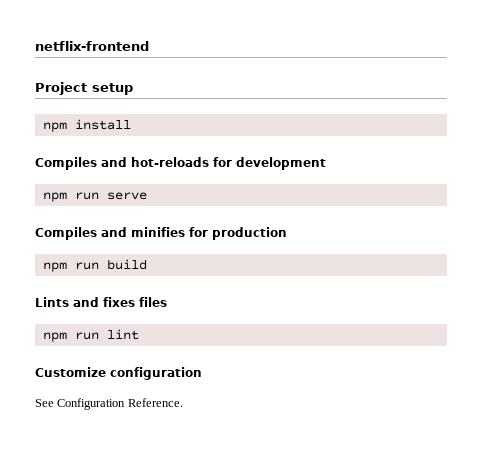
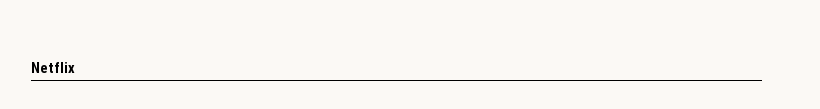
[35,41,149,51] [35,82,133,95] [42,119,131,132] [35,157,326,170] [42,192,147,202] [35,227,287,240] [42,259,147,272] [35,297,167,307] [42,329,139,342] [35,367,202,380] [35,398,183,410] netflix-frontend // Project setup // npm install // Compiles and hot-reloads for development // npm run serve // Compiles and minifies for production // npm run build // Lints and fixes files // npm run lint // Customize configuration // See Configuration Reference. -> [31,62,75,73] Netflix

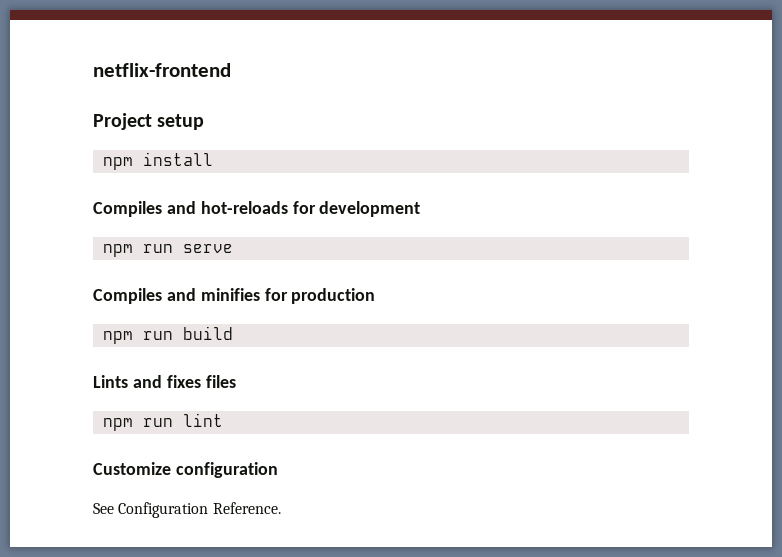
[31,62,75,73] Netflix -> [93,63,231,77] [93,113,205,130] [102,152,213,170] [93,201,421,217] [102,244,233,257] [93,288,376,304] [102,326,233,344] [93,375,236,388] [102,413,223,431] [93,462,278,478] [93,502,281,518] netflix-frontend // Project setup // npm install // Compiles and hot-reloads for development // npm run serve // Compiles and minifies for production // npm run build // Lints and fixes files // npm run lint // Customize configuration // See Configuration Reference.

